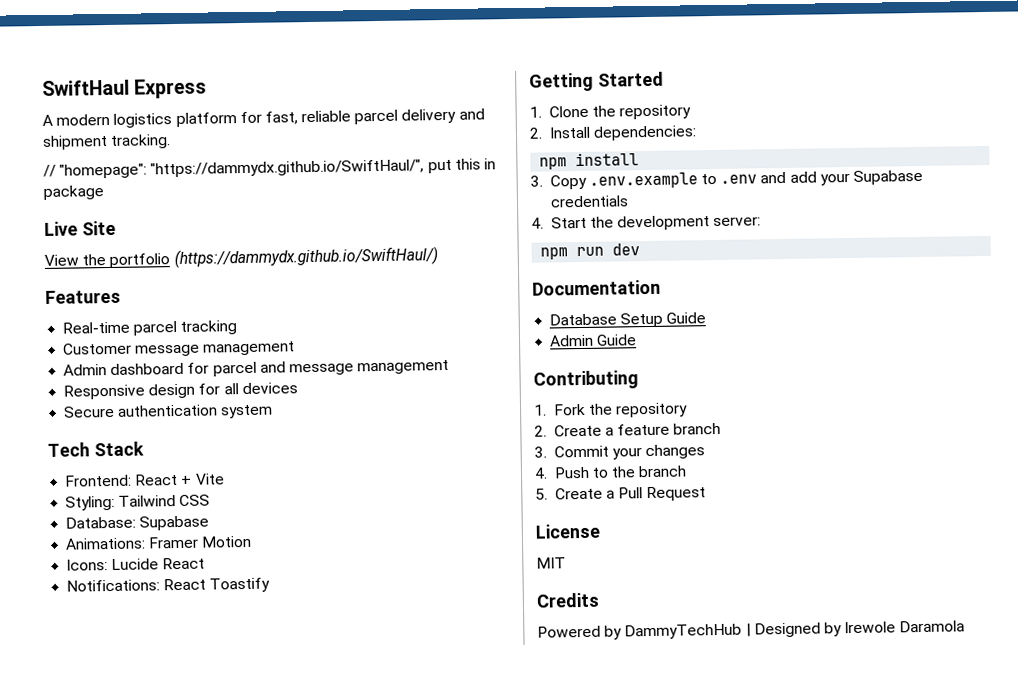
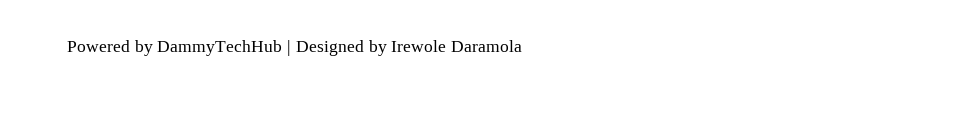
[42,78,208,99] [42,108,485,128] [42,134,172,150] [43,158,496,179] [43,185,104,200] [44,220,116,236] [44,246,438,269] [45,289,121,304] [62,320,238,336] [63,341,296,357] [63,359,450,377] [63,382,298,400] [63,404,274,419] [47,441,144,457] [64,473,225,487] [65,494,211,511] [65,515,210,531] [65,535,253,550] [66,557,206,571] [66,577,271,593] [529,71,664,92] [529,104,692,120] [529,125,697,141] [539,152,640,170] [530,169,924,190] [549,195,629,208] [531,215,762,231] [540,243,641,260] [532,279,661,296] [549,312,707,328] [549,334,638,347] [533,370,639,390] [533,402,689,418] [534,422,722,437] [534,444,706,460] [534,465,688,479] [535,486,707,502] [535,523,600,539] [536,557,566,569] [536,592,599,608] SwiftHaul Express // A modern logistics platform for fast, reliable parcel delivery and shipment tracking. // // "homepage": "https://dammydx.github.io/SwiftHaul/", put this in package // Live Site // View the portfolio (https://dammydx.github.io/SwiftHaul/) // Features // Real-time parcel tracking // Customer message management // Admin dashboard for parcel and message management // Responsive design for all devices // Secure authentication system // Tech Stack // Frontend: React + Vite // Styling: Tailwind CSS // Database: Supabase // Animations: Framer Motion // Icons: Lucide React // Notifications: React Toastify // Getting Started // 1. Clone the repository // 2. Install dependencies: // npm install // 3. Copy .env.example to .env and add your Supabase credentials // 4. Start the development server: // npm run dev // Documentation // Database Setup Guide // Admin Guide // Contributing // 1. Fork the repository // 2. Create a feature branch // 3. Commit your changes // 4. Push to the branch // 5. Create a Pull Request // License // MIT // Credits // -> (67, 46) none

